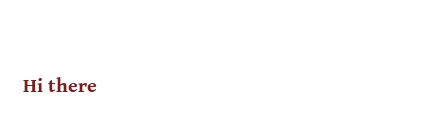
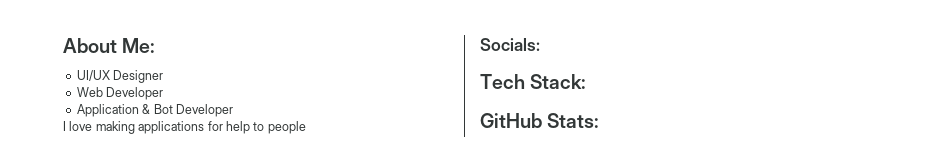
[23,77,98,92] Hi there -> [63,38,156,53] [76,70,164,83] [76,87,164,100] [76,104,233,117] [63,121,306,134] [480,38,540,51] [480,74,587,89] [480,113,600,128] About Me: // UI/UX Designer // Web Developer // Application & Bot Developer // I love making applications for help to people // Socials: // Tech Stack: // GitHub Stats:

